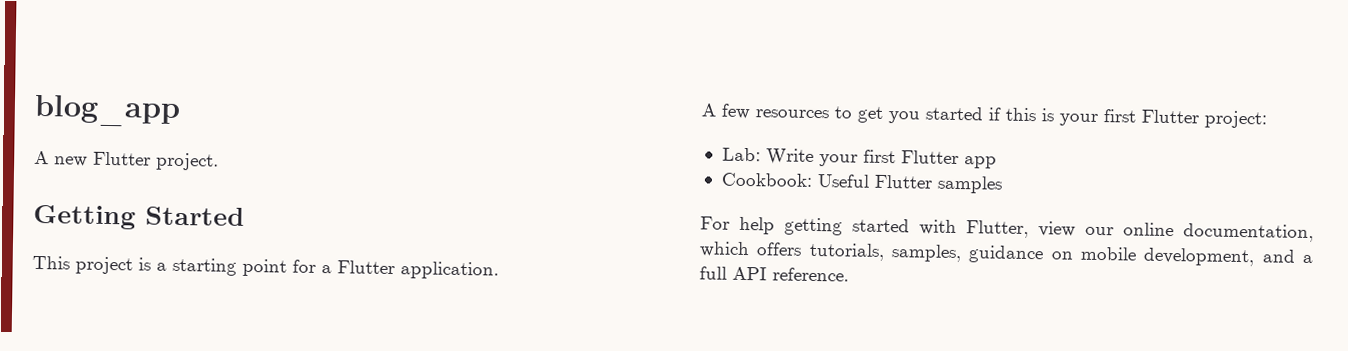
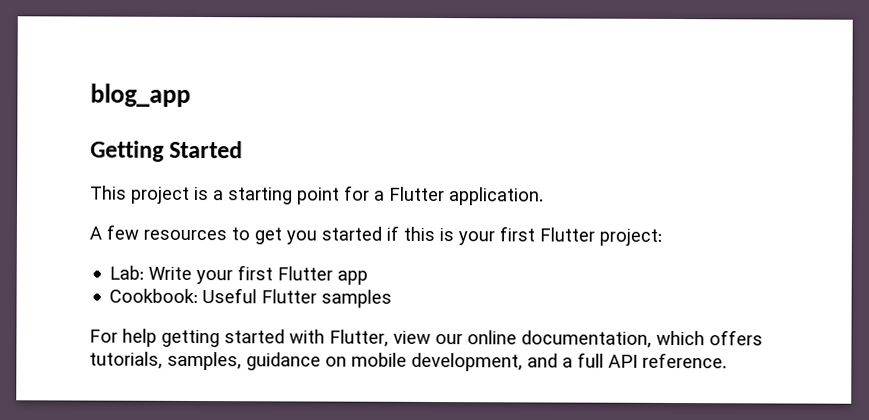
[34,150,219,171] // A new Flutter project. -> (191, 95) none

